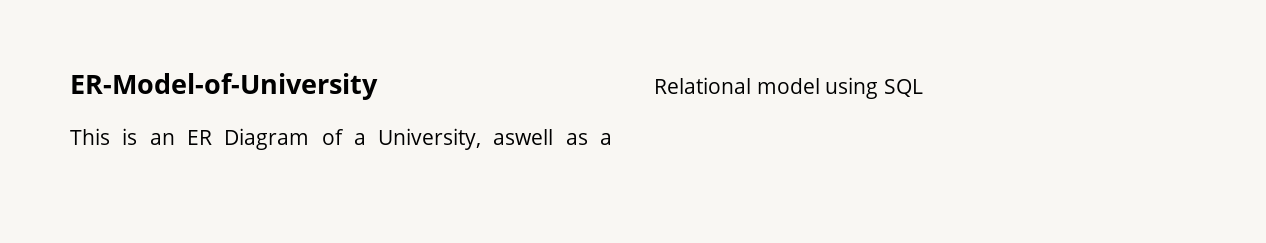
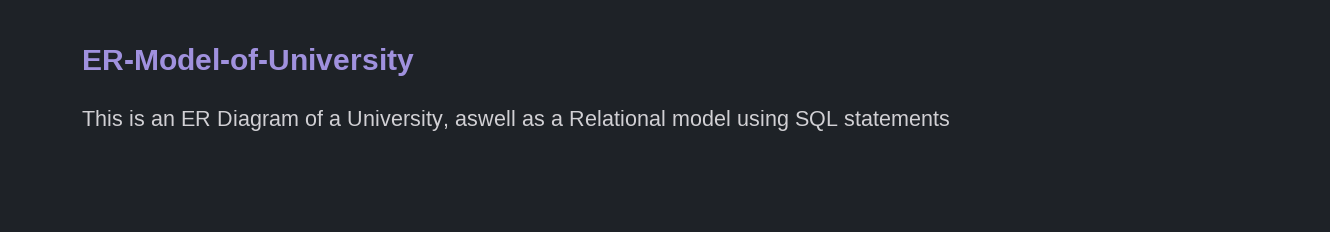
(924, 88) none -> [844,111,950,126] statements

